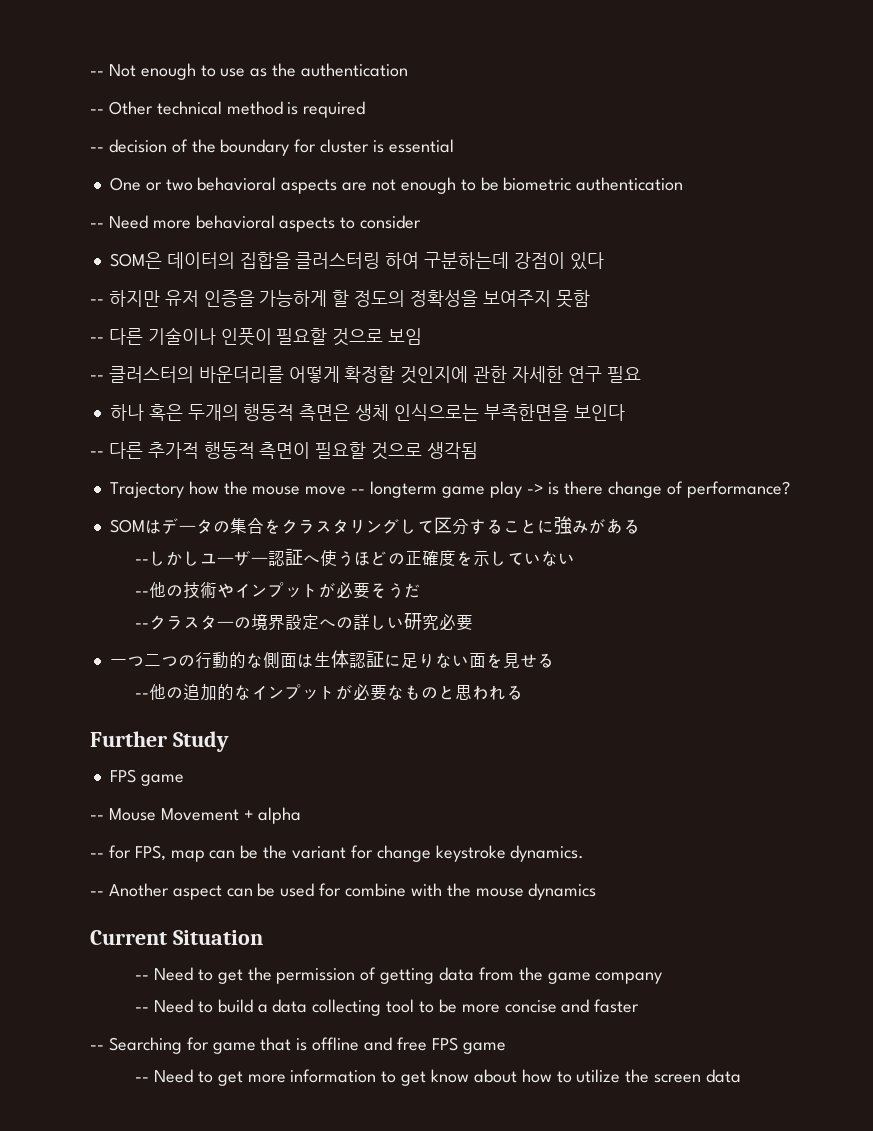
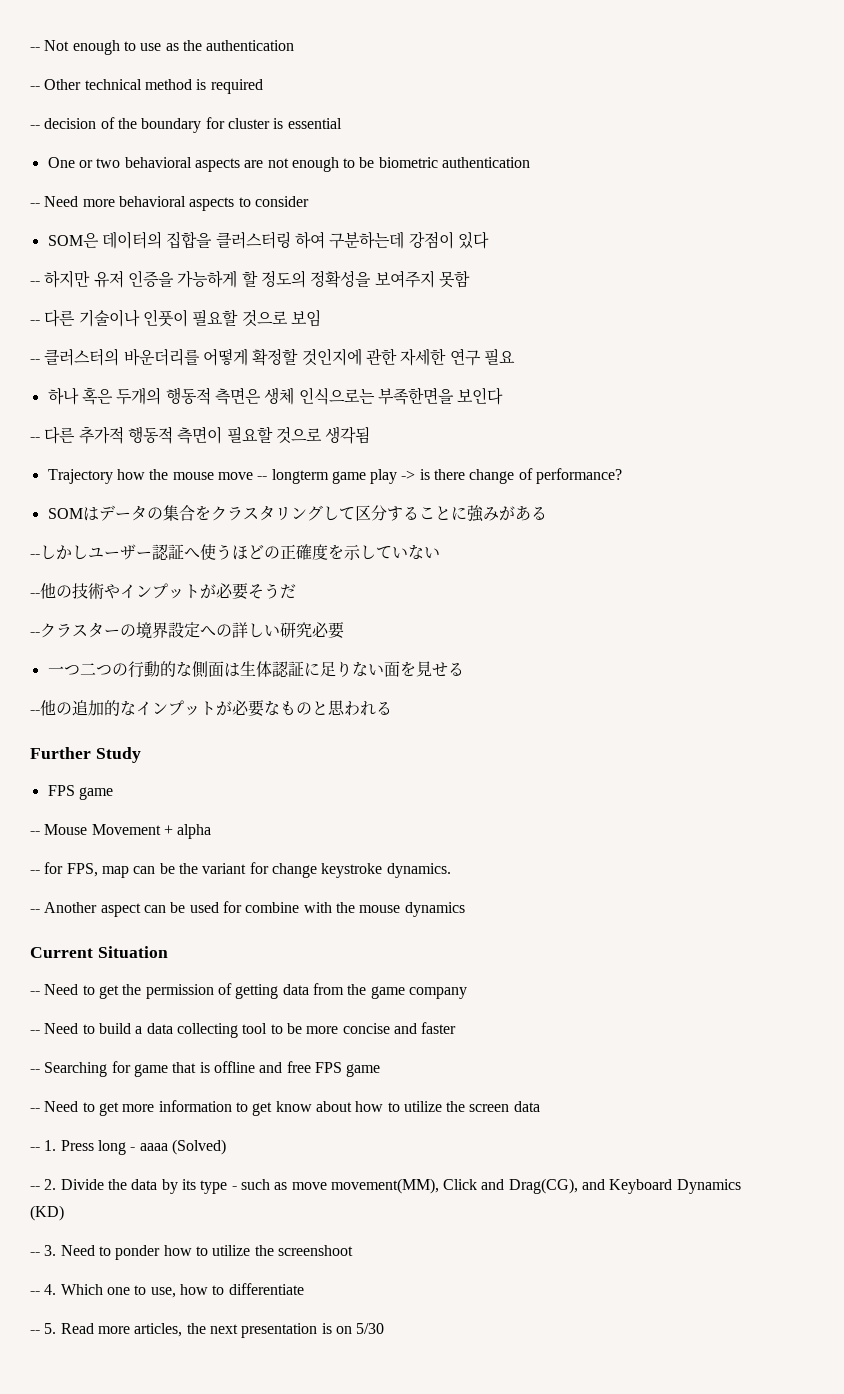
(742, 1076) none -> [30,1139,226,1155] [30,1178,741,1194] [30,1205,64,1221] [30,1245,353,1260] [30,1283,304,1298] [30,1323,385,1338] // -- 1. Press long - aaaa (Solved) // -- 2. Divide the data by its type - such as move movement(MM), Click and Drag(CG), and Keyboard Dynamics (KD) // -- 3. Need to ponder how to utilize the screenshoot // -- 4. Which one to use, how to differentiate // -- 5. Read more articles, the next presentation is on 5/30

